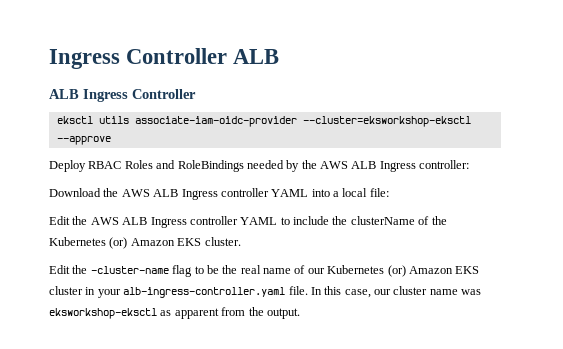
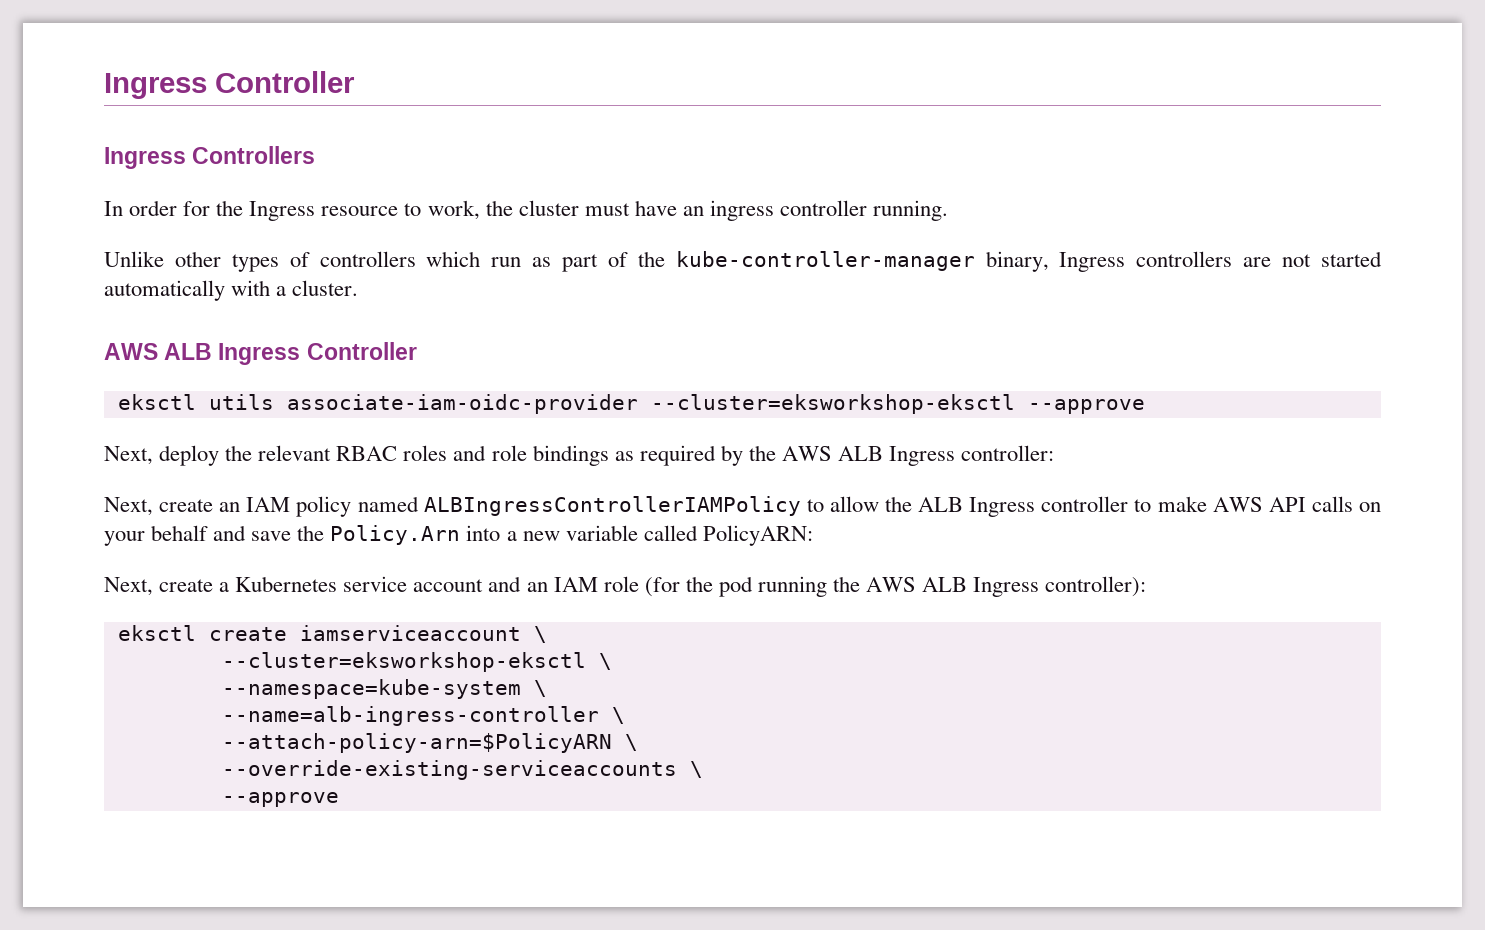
[49,48,280,69] Ingress Controller ALB // -> [104,71,355,99] [104,146,316,169] [104,200,949,221] [104,251,1383,272] [104,280,359,301] [104,343,158,360] Ingress Controller // Ingress Controllers // In order for the Ingress resource to work, the cluster must have an ingress controller running. // Unlike other types of controllers which run as part of the kube-controller-manager binary, Ingress controllers are not started automatically with a cluster. // AWS
[49,160,284,172] Deploy RBAC Roles and RoleBindings needed -> [104,445,716,466] Next, deploy the relevant RBAC roles and role bindings as required
[49,188,389,200] [49,216,447,228] [49,237,241,249] [49,265,480,277] [49,286,482,298] [49,307,300,319] Download the AWS ALB Ingress controller YAML into a local file: // Edit the AWS ALB Ingress controller YAML to include the clusterName of the Kubernetes (or) Amazon EKS cluster. // Edit the –cluster-name flag to be the real name of our Kubernetes (or) Amazon EKS cluster in your alb-ingress-controller.yaml file. In this case, our cluster name was eksworkshop-eksctl as apparent from the output. -> [104,496,1381,517] [104,525,813,546] [104,576,1147,597] [117,625,547,643] [221,652,612,672] [221,679,547,699] [221,706,625,726] [221,733,638,753] [221,760,703,780] [221,792,339,807] Next, create an IAM policy named ALBIngressControllerIAMPolicy to allow the ALB Ingress controller to make AWS API calls on your behalf and save the Policy.Arn into a new variable called PolicyARN: // Next, create a Kubernetes service account and an IAM role (for the pod running the AWS ALB Ingress controller): // eksctl create iamserviceaccount \ // --cluster=eksworkshop-eksctl \ // --namespace=kube-system \ // --name=alb-ingress-controller \ // --attach-policy-arn=$PolicyARN \ // --override-existing-serviceaccounts \ // --approve

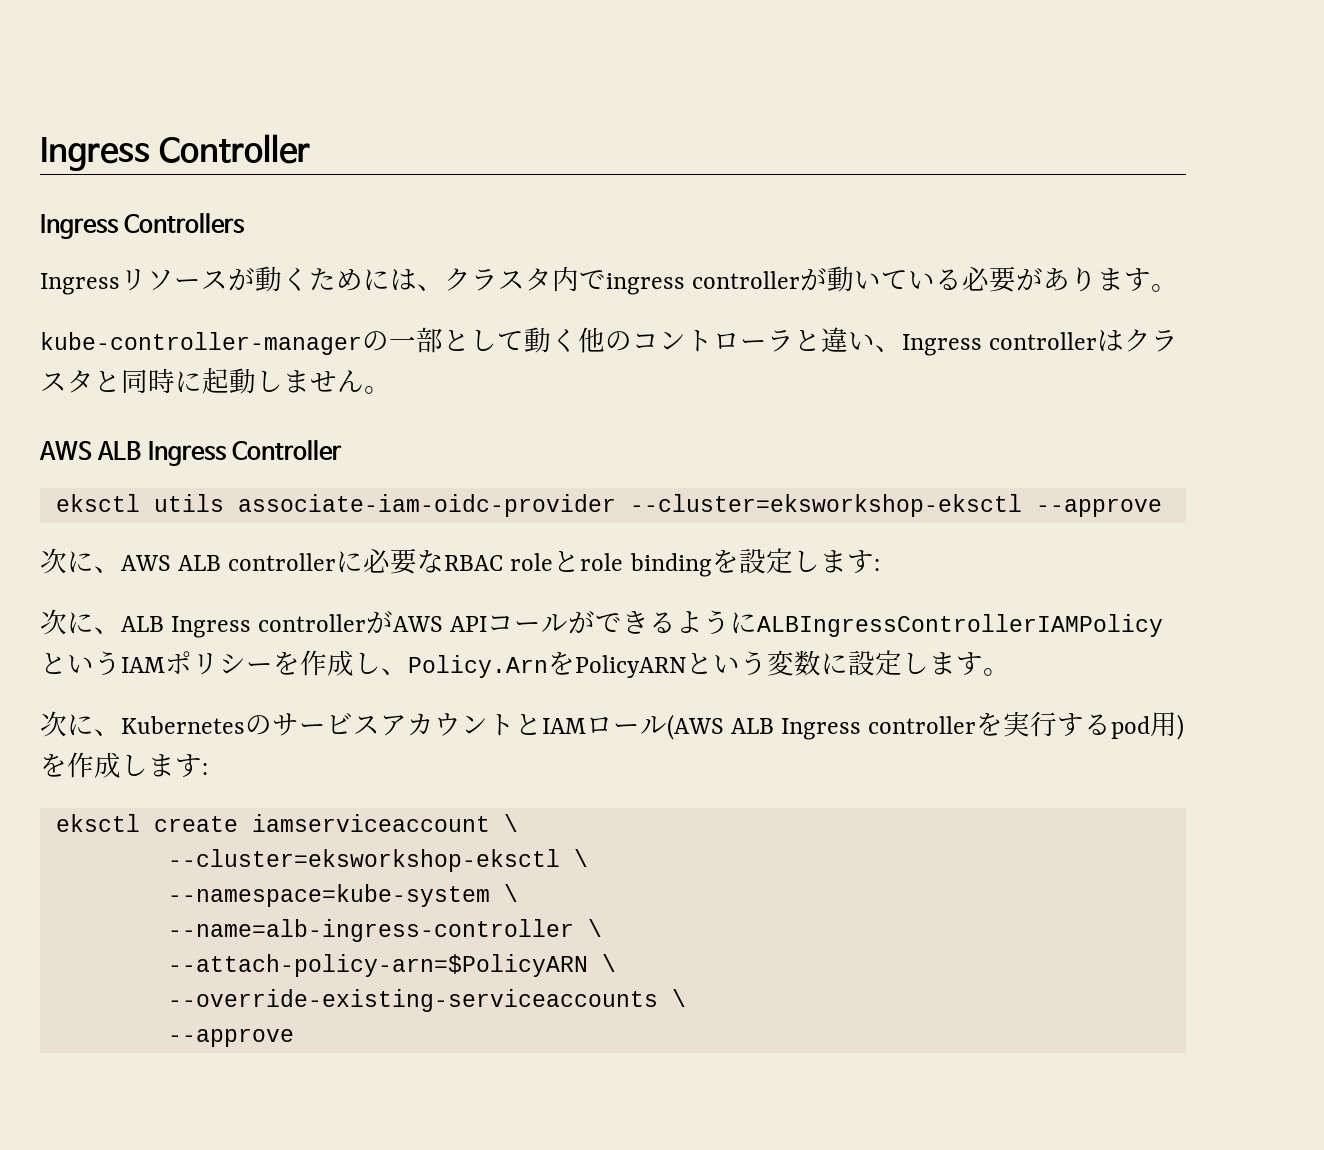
[104,200,949,221] [104,251,1383,272] [104,280,359,301] In order for the Ingress resource to work, the cluster must have an ingress controller running. // Unlike other types of controllers which run as part of the kube-controller-manager binary, Ingress controllers are not started automatically with a cluster. -> [40,266,1179,295] [40,327,1179,356] [40,368,391,394] Ingressリソースが動くためには、クラスタ内でingress controllerが動いている必要があります。 // kube-controller-managerの一部として動く他のコントローラと違い、Ingress controllerはクラスタと同時に起動しません。
[104,445,1055,466] [104,496,1381,517] [104,525,813,546] [104,576,1147,597] Next, deploy the relevant RBAC roles and role bindings as required by the AWS ALB Ingress controller: // Next, create an IAM policy named ALBIngressControllerIAMPolicy to allow the ALB Ingress controller to make AWS API calls on your behalf and save the Policy.Arn into a new variable called PolicyARN: // Next, create a Kubernetes service account and an IAM role (for the pod running the AWS ALB Ingress controller): -> [40,548,880,577] [40,609,1164,638] [40,650,1010,678] [40,711,1185,740] [40,752,208,778] 次に、AWS ALB controllerに必要なRBAC roleとrole bindingを設定します: // 次に、ALB Ingress controllerがAWS APIコールができるようにALBIngressControllerIAMPolicyというIAMポリシーを作成し、Policy.ArnをPolicyARNという変数に設定します。 // 次に、KubernetesのサービスアカウントとIAMロール(AWS ALB Ingress controllerを実行するpod用)を作成します:

